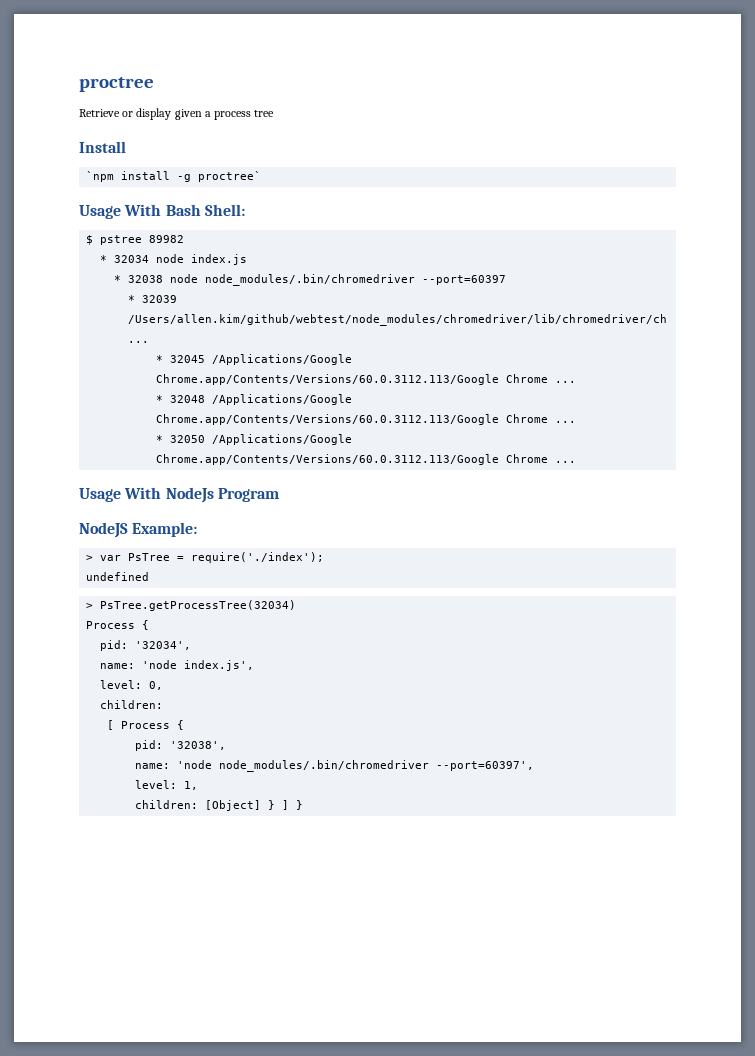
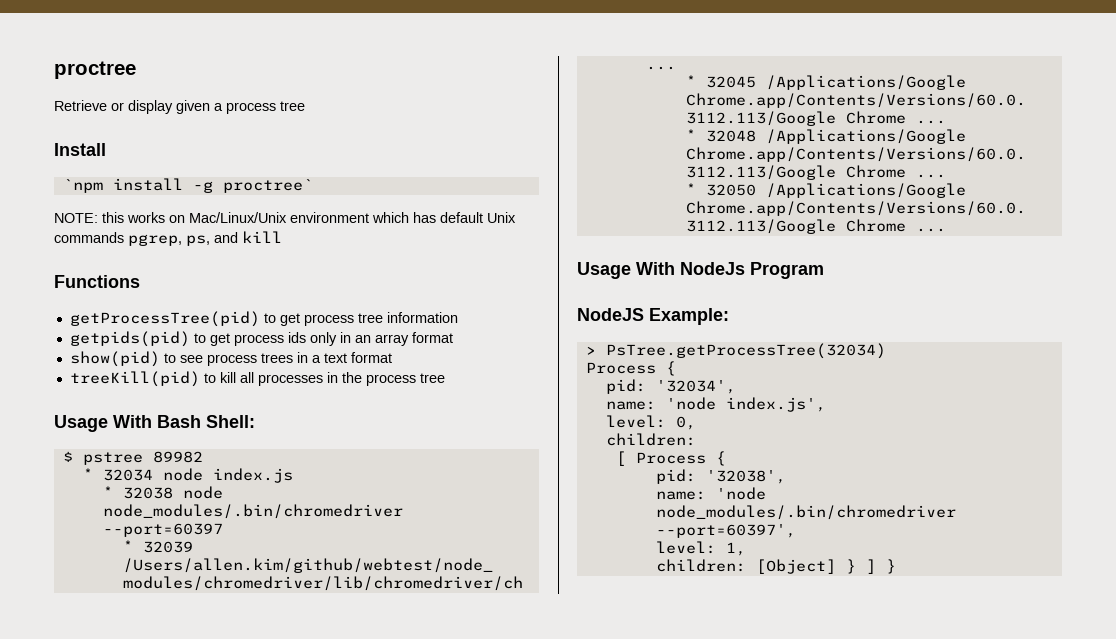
(262, 176) none -> [54,212,516,223] [54,231,282,246] [54,275,140,288] [69,311,458,327] [69,331,453,347] [69,351,392,367] [69,371,445,387] // NOTE: this works on Mac/Linux/Unix environment which has default Unix commands pgrep, ps, and kill // Functions // getProcessTree(pid) to get process tree information // getpids(pid) to get process ids only in an array format // show(pid) to see process trees in a text format // treeKill(pid) to kill all processes in the process tree
[86,552,325,563] [86,572,150,581] // > var PsTree = require('./index'); // undefined -> (729, 316) none

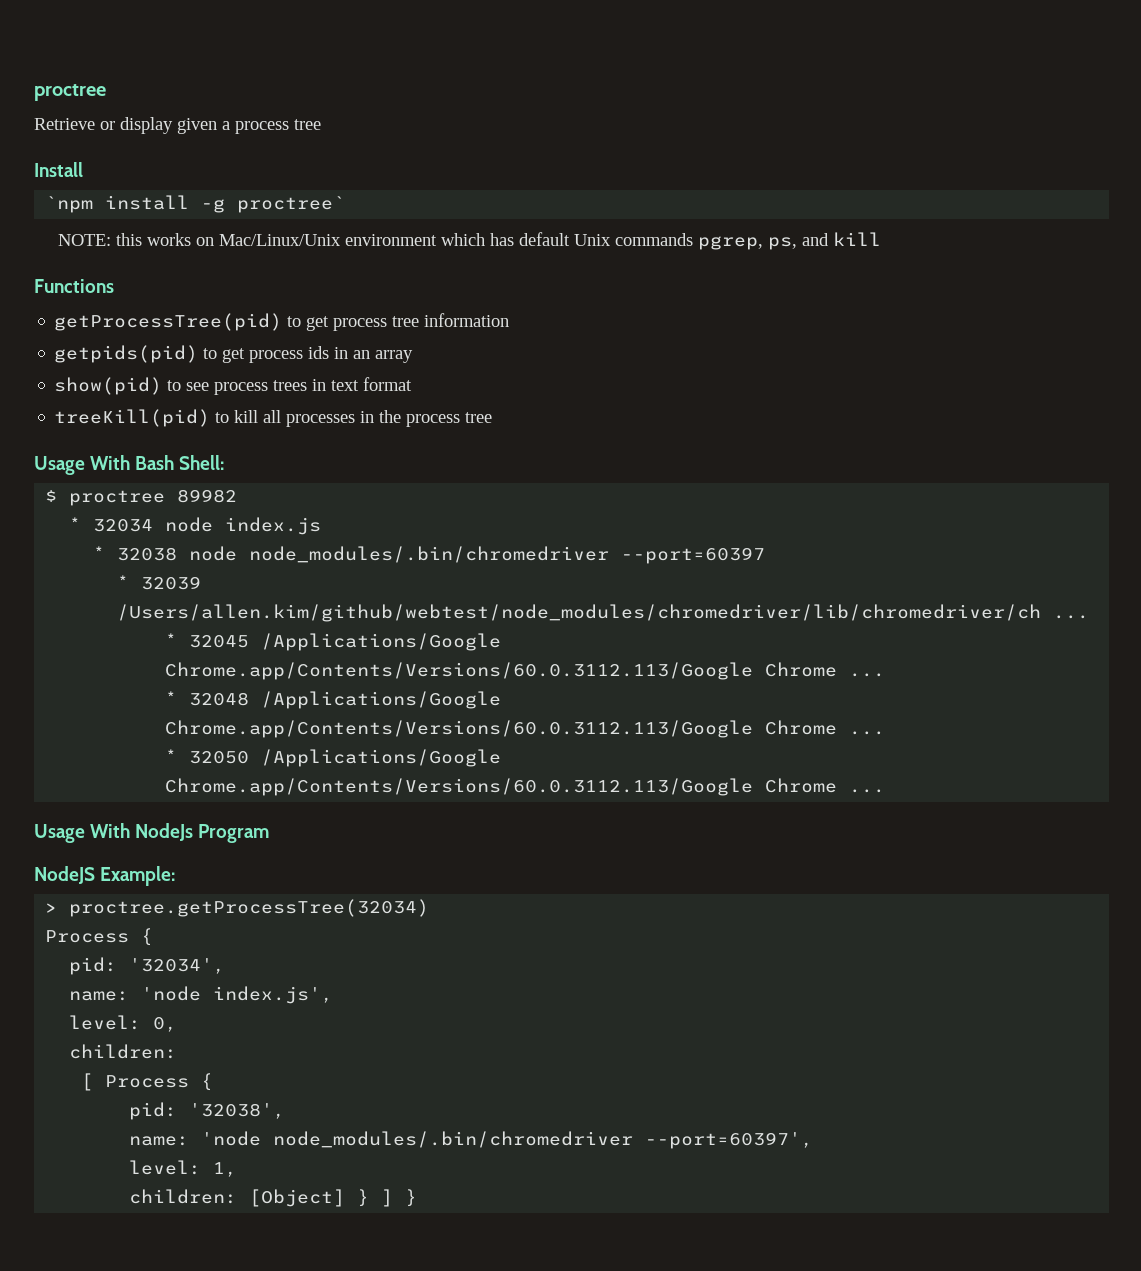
[309,332,337,346] only -> (330, 352) none
[411,332,453,343] format -> (414, 356) none
[311,355,321,363] a -> (327, 385) none
[82,452,143,465] pstree -> [69,490,166,506] proctree
[605,343,886,359] PsTree.getProcessTree(32034) -> [69,899,430,917] proctree.getProcessTree(32034)

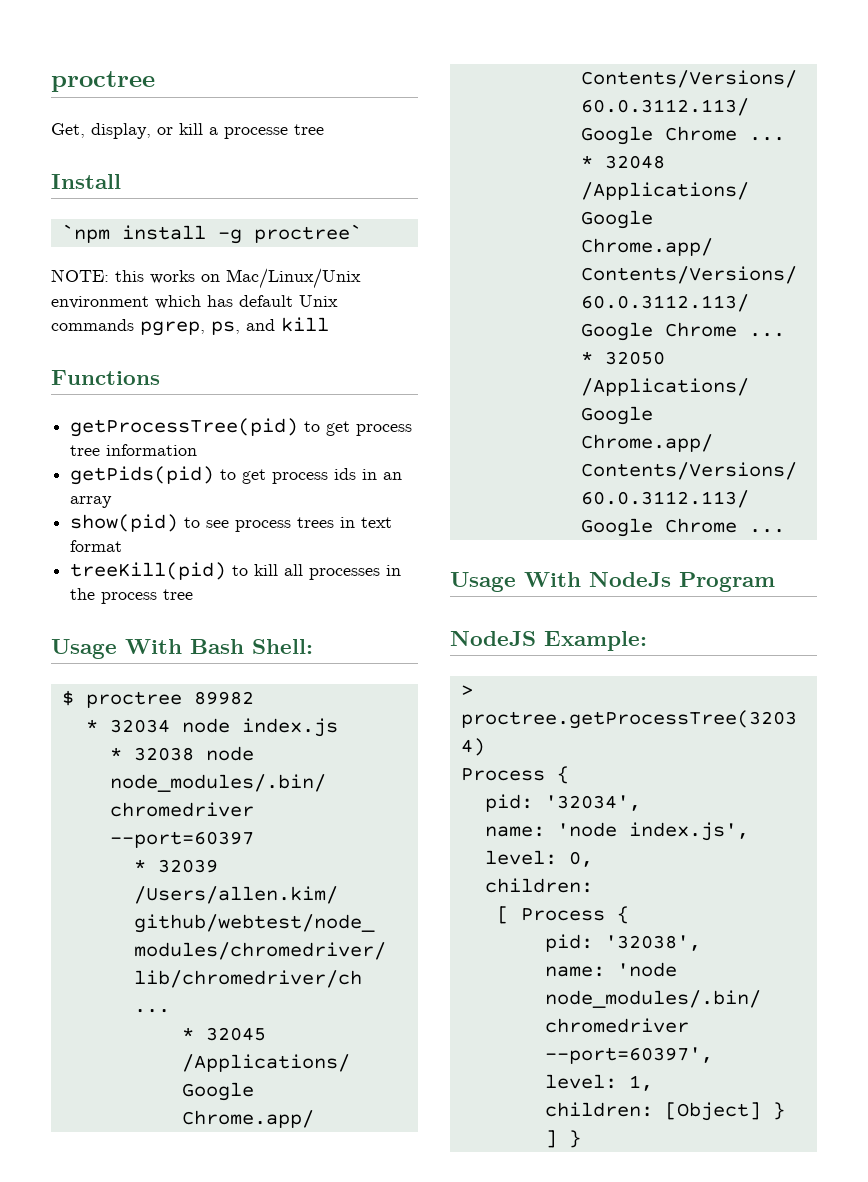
[34,117,289,134] Retrieve or display given a process -> [51,123,288,139] Get, display, or kill a processe
[54,345,199,363] getpids(pid) -> [70,466,215,485] getPids(pid)

